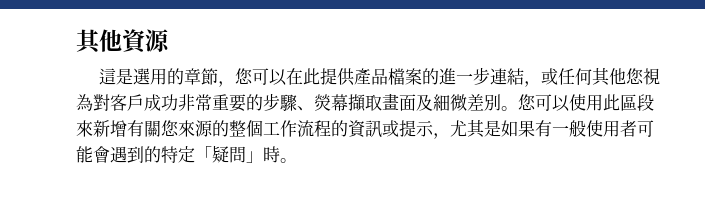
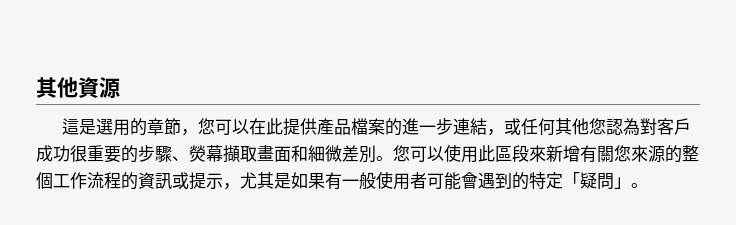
[643,68,661,85] 視 -> [606,118,624,135] 認
[178,94,212,111] 非常 -> [70,145,87,162] 很
[416,94,433,111] 及 -> [291,145,308,162] 和
[263,146,280,163] 時 -> (631, 183) none

